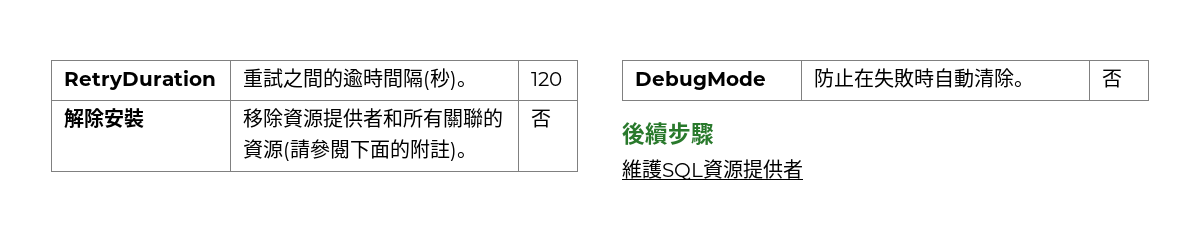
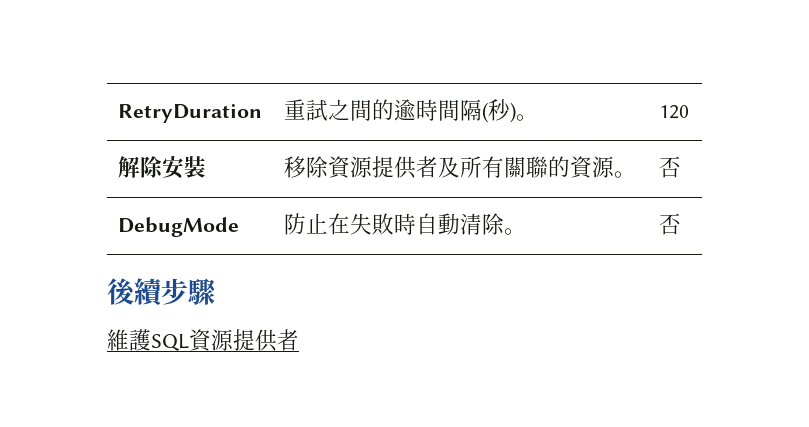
[383,108,404,128] 和 -> [437,157,460,178] 及
[283,139,458,161] (請參閱下面的附註) -> (615, 167) none

